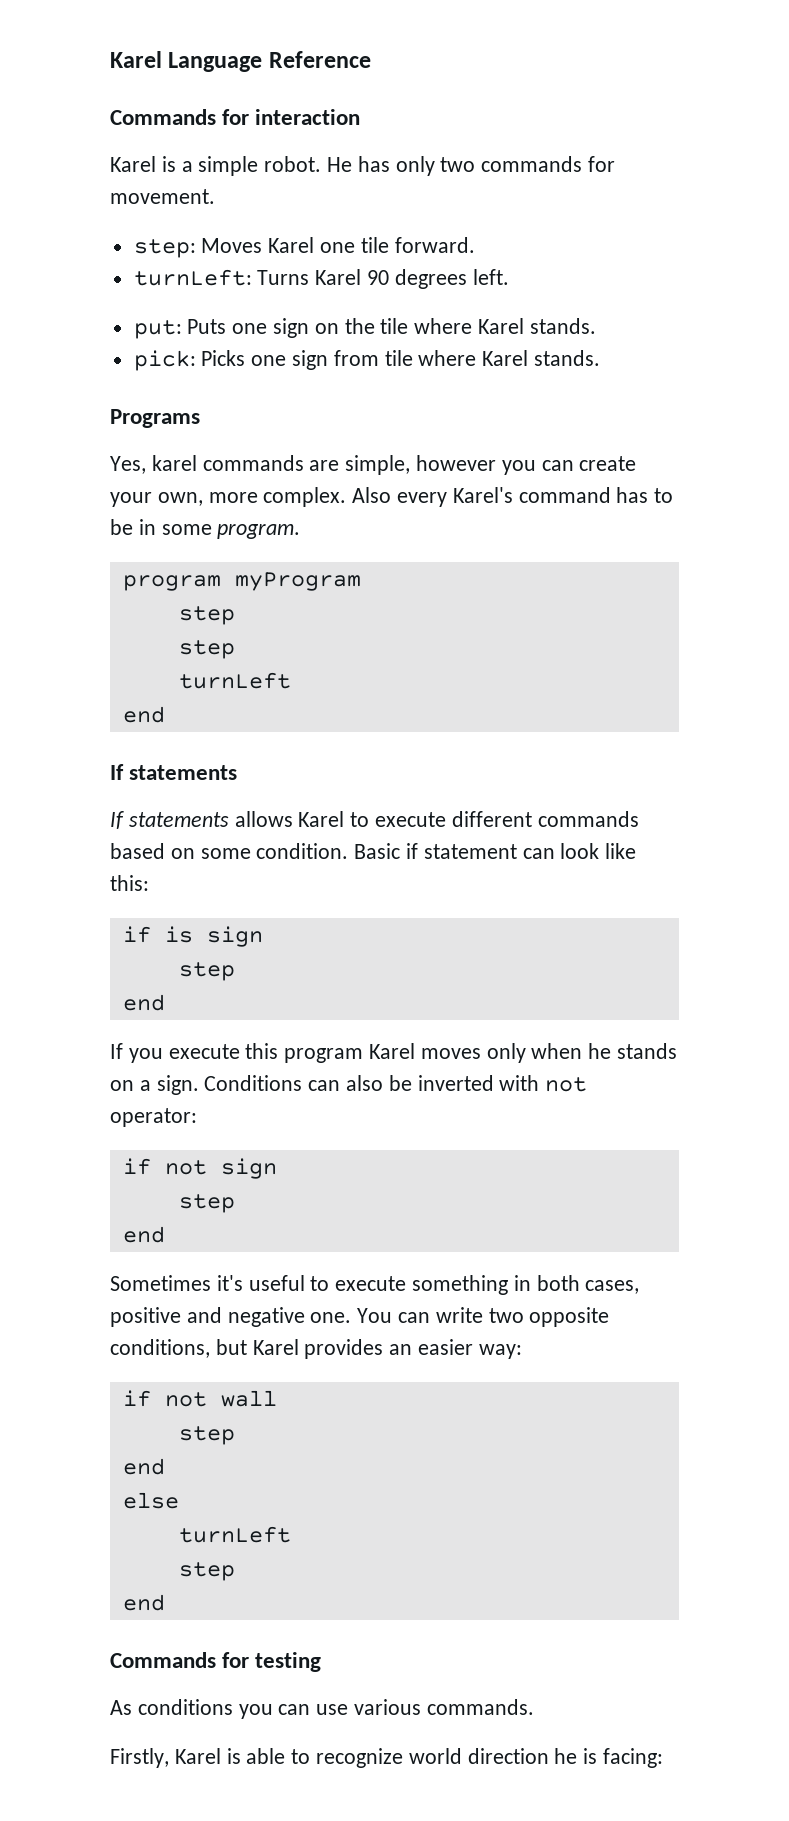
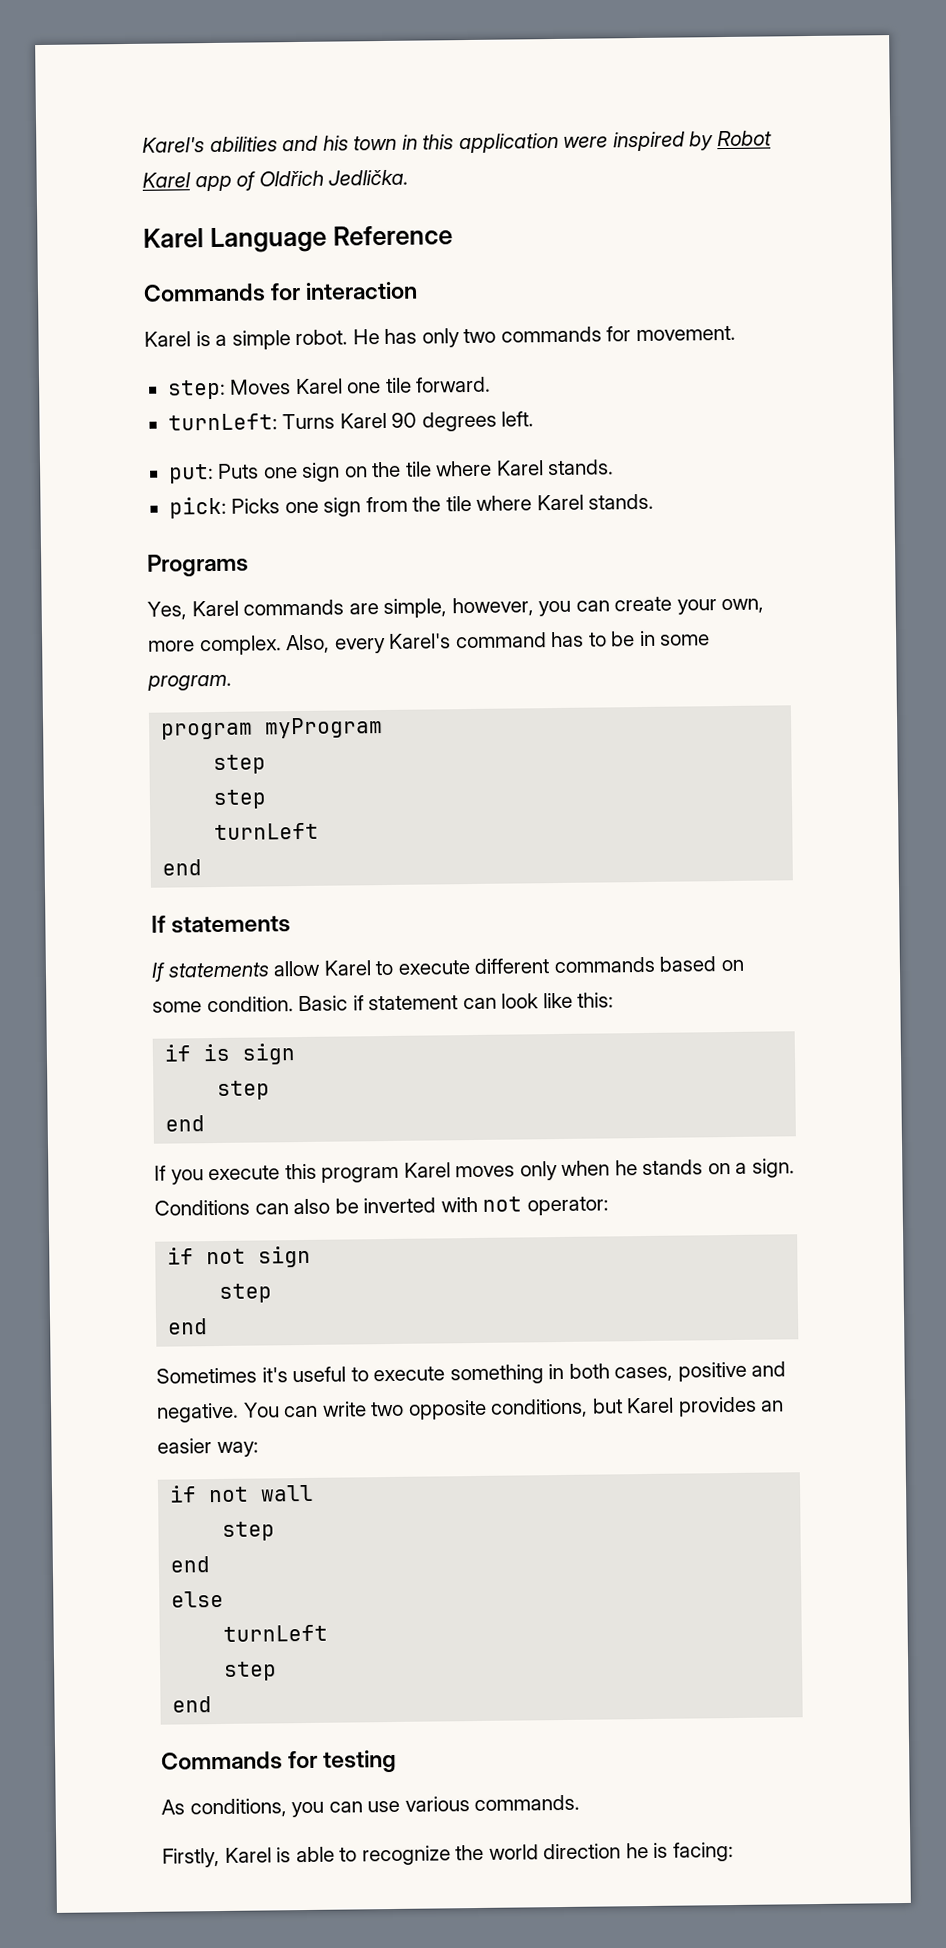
(110, 59) none -> [142,130,772,154] [142,169,410,192] Karel's abilities and his town in this application were inspired by Robot Karel app of Oldřich Jedlička. //
(379, 358) none -> [412,496,442,512] the
[151,455,197,471] karel -> [191,600,239,617] Karel
[416,455,497,471] however -> [451,597,534,617] however,
[352,487,392,503] Also -> [286,634,331,654] Also,
[234,811,293,827] allows -> [273,960,322,977] allow
[227,1307,352,1327] negative one. -> [157,1402,239,1423] negative.
[137,1699,233,1715] conditions -> [189,1798,287,1818] conditions,
(404, 1758) none -> [455,1844,485,1861] the

